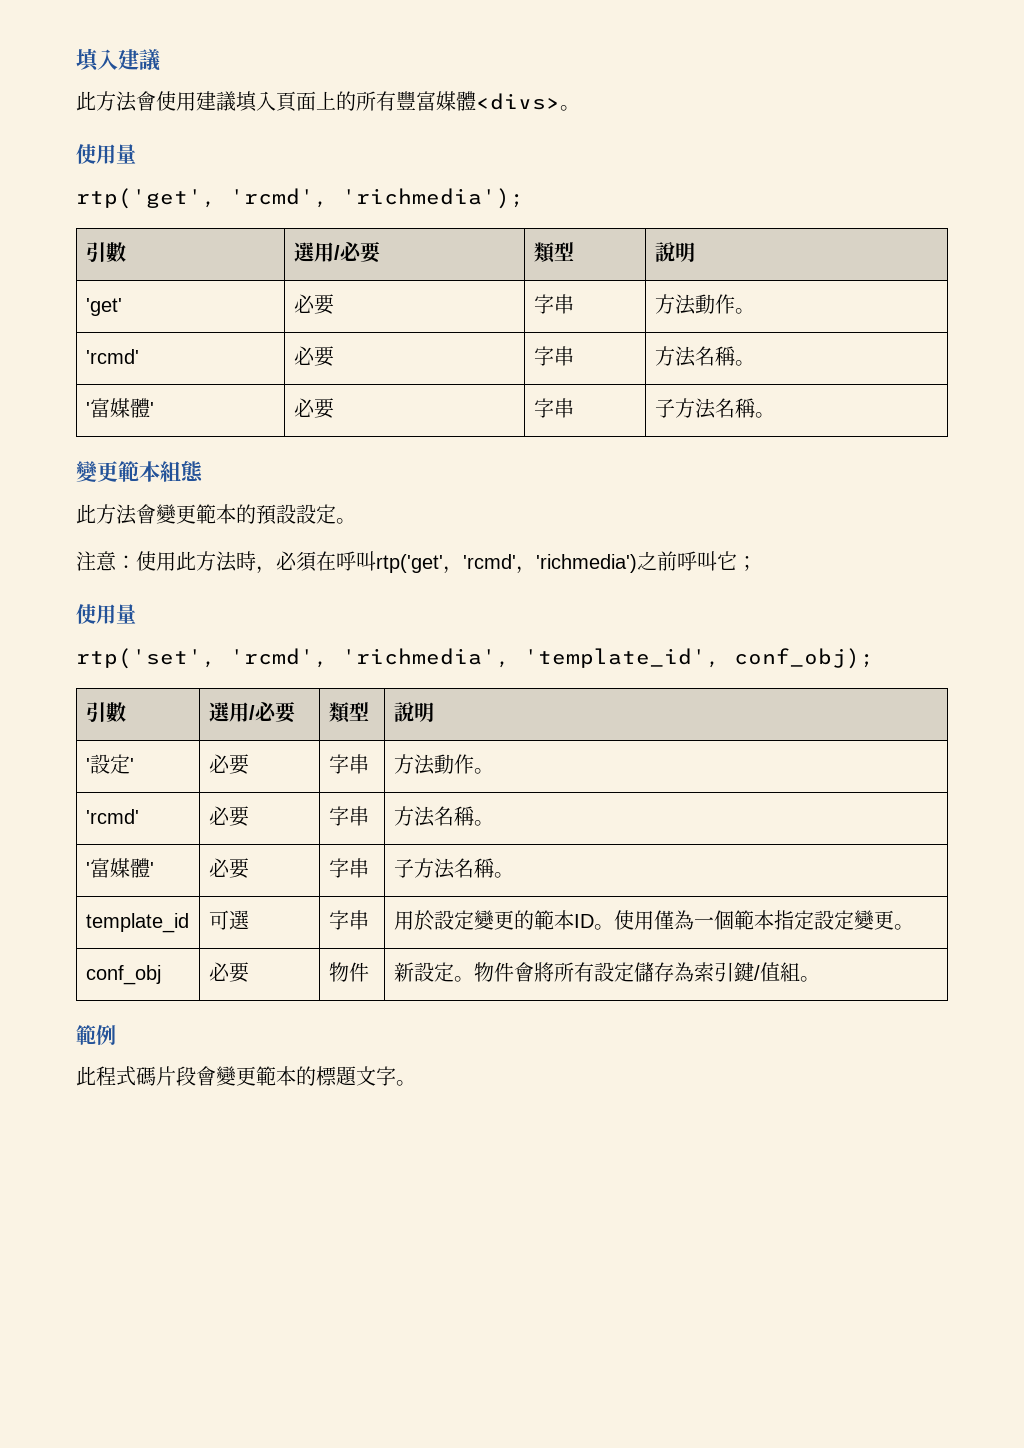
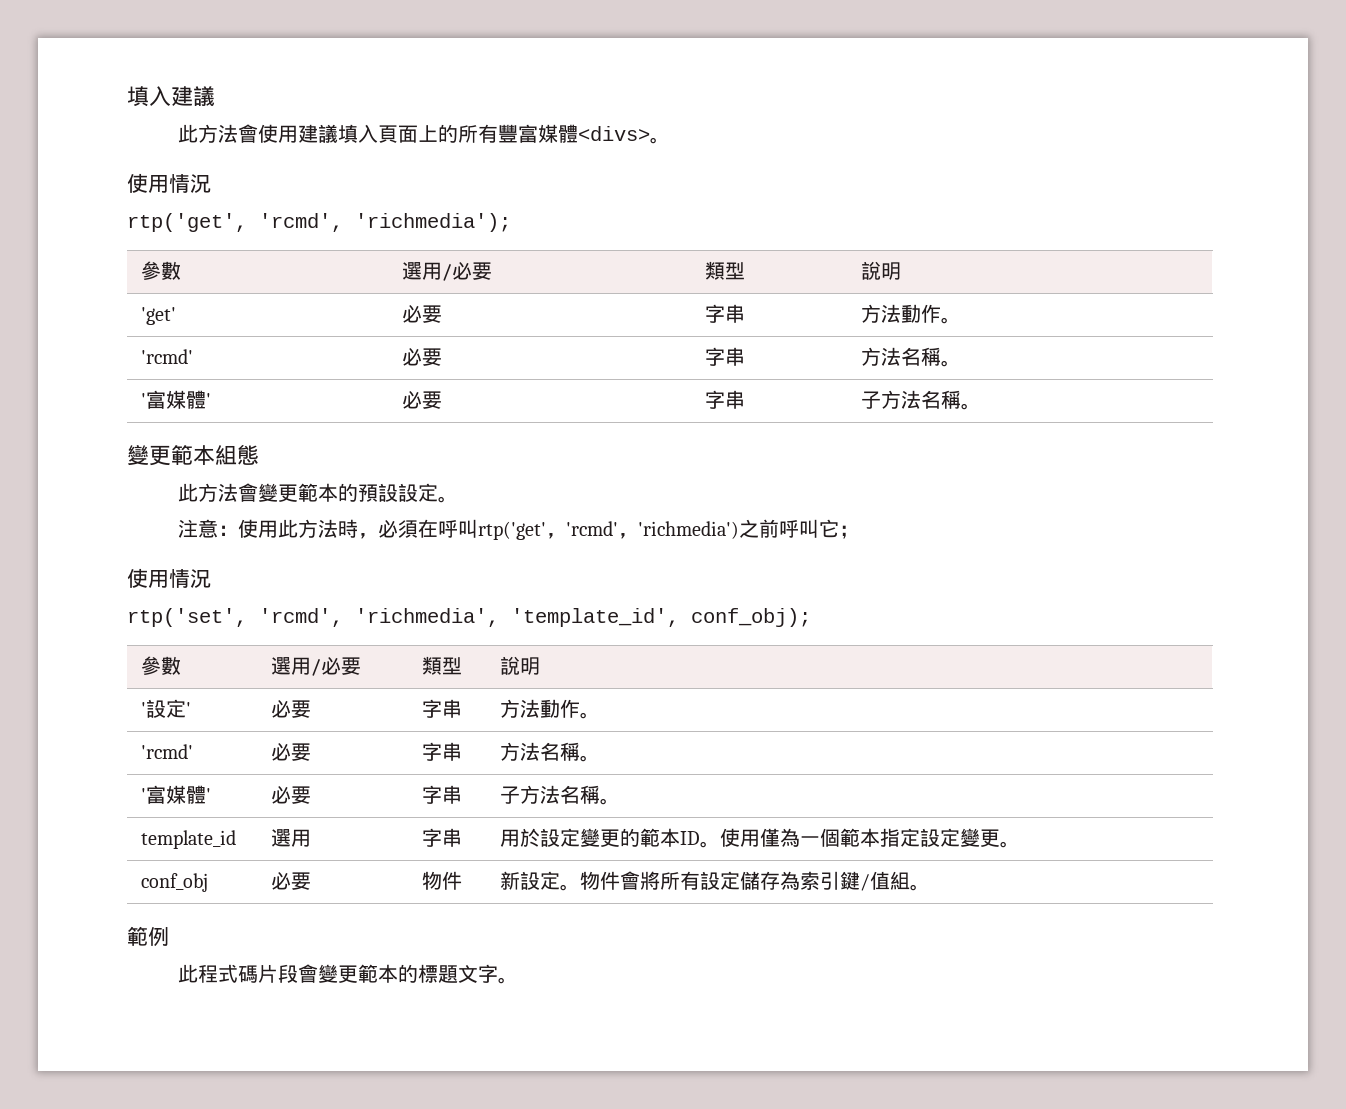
[116,144,136,164] 量 -> [169,174,211,193] 情況
[85,242,106,263] 引 -> [141,261,162,280] 參
[116,604,136,624] 量 -> [169,569,211,588] 情況
[85,702,106,723] 引 -> [141,656,162,675] 參
[208,910,250,930] 可選 -> [271,829,312,847] 選用

